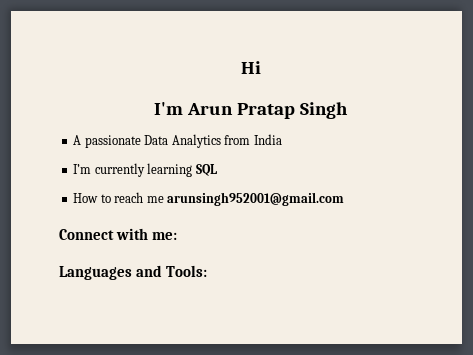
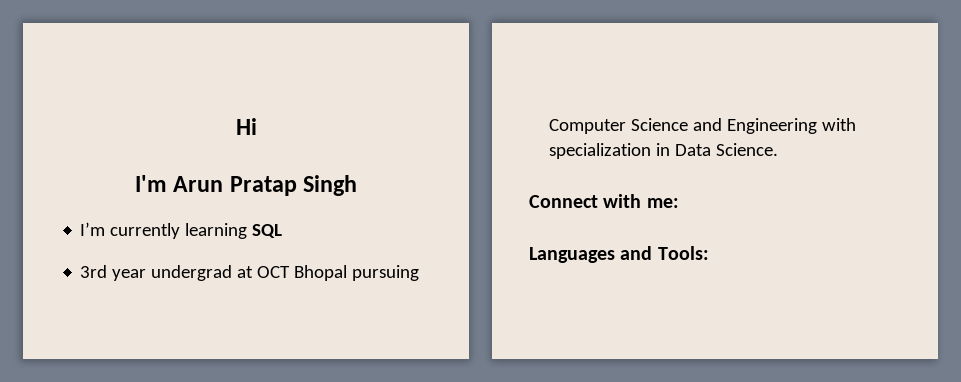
[73,134,282,148] [73,163,217,177] [73,192,345,206] A passionate Data Analytics from India // I’m currently learning SQL // How to reach me arunsingh952001@gmail.com -> [80,222,283,239] [80,265,420,281] [549,118,857,134] [549,143,779,159] I’m currently learning SQL // 3rd year undergrad at OCT Bhopal pursuing Computer Science and Engineering with specialization in Data Science.

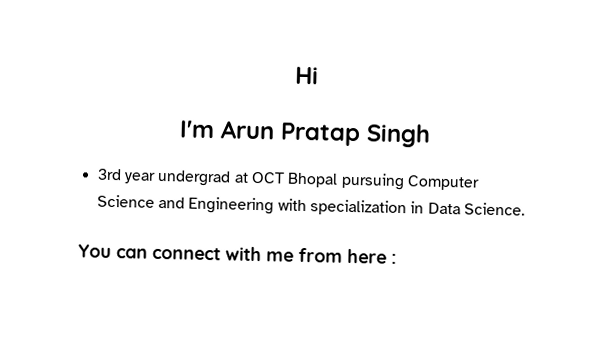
[80,222,283,239] // I’m currently learning SQL -> (431, 135) none
[529,194,679,208] [529,246,709,263] Connect with me: // Languages and Tools: -> [78,244,397,264] You can connect with me from here :

